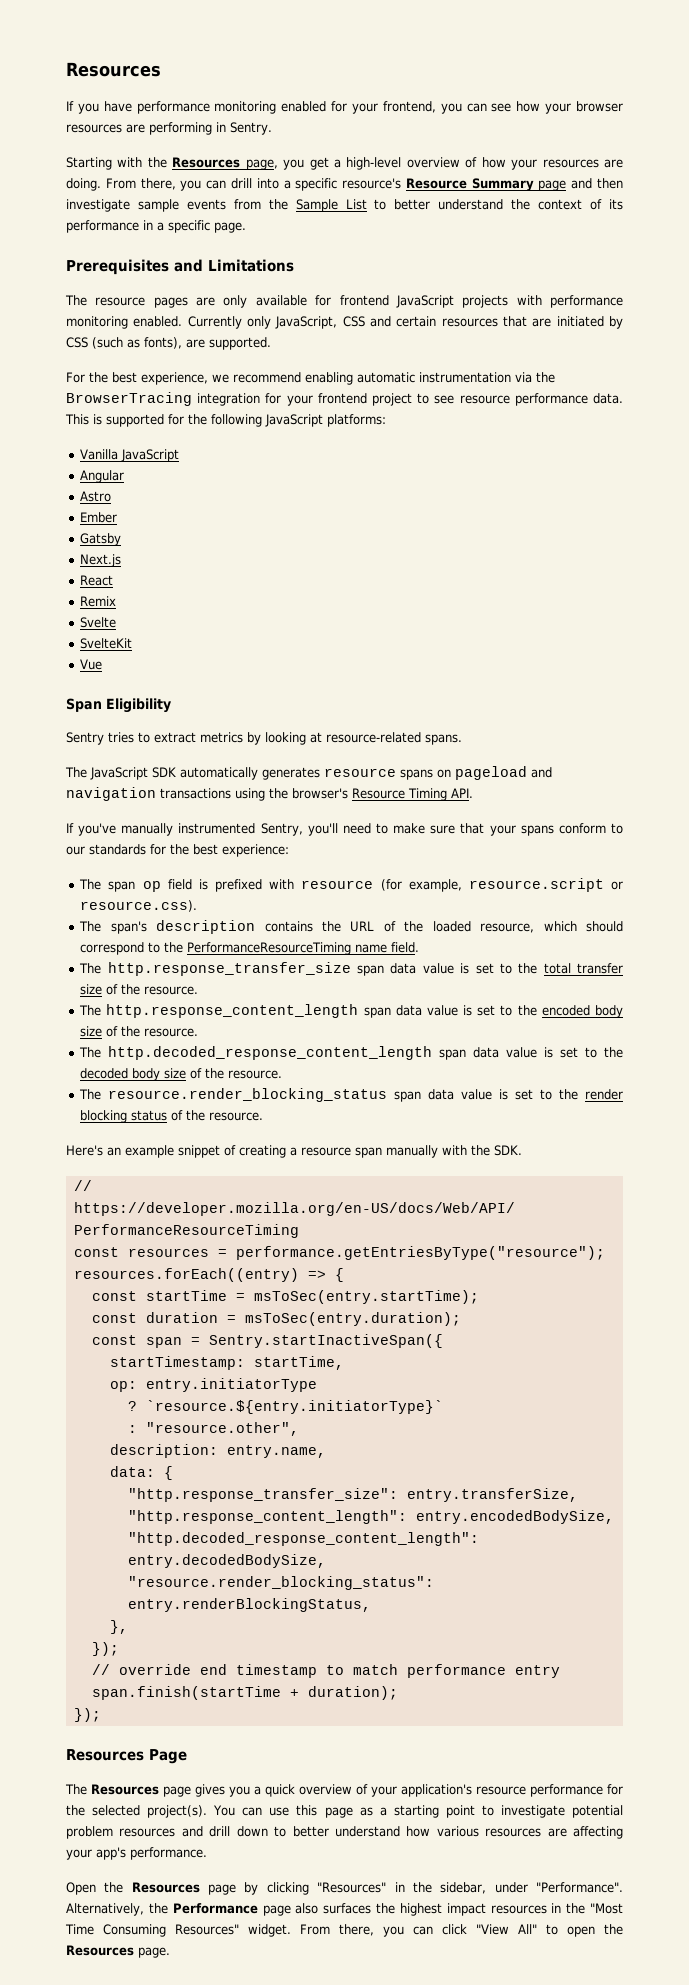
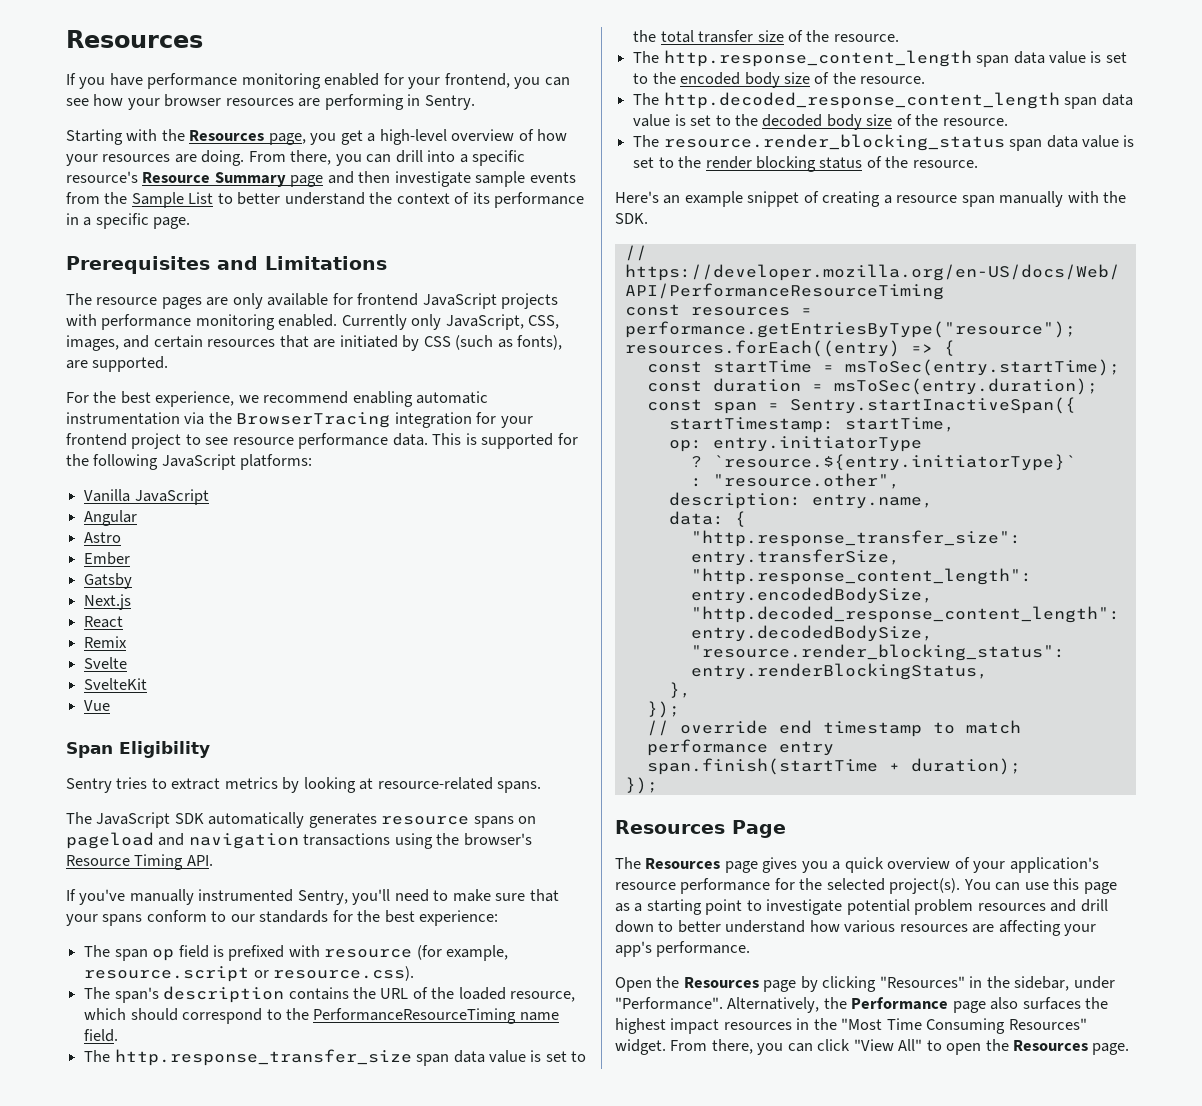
[342,316,365,327] CSS -> [528,315,560,329] [66,335,119,351] CSS, images,

